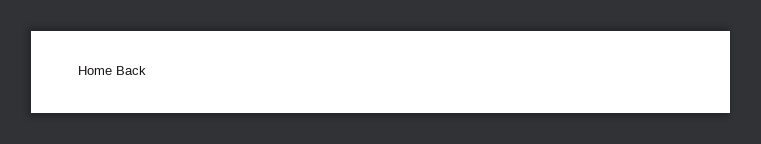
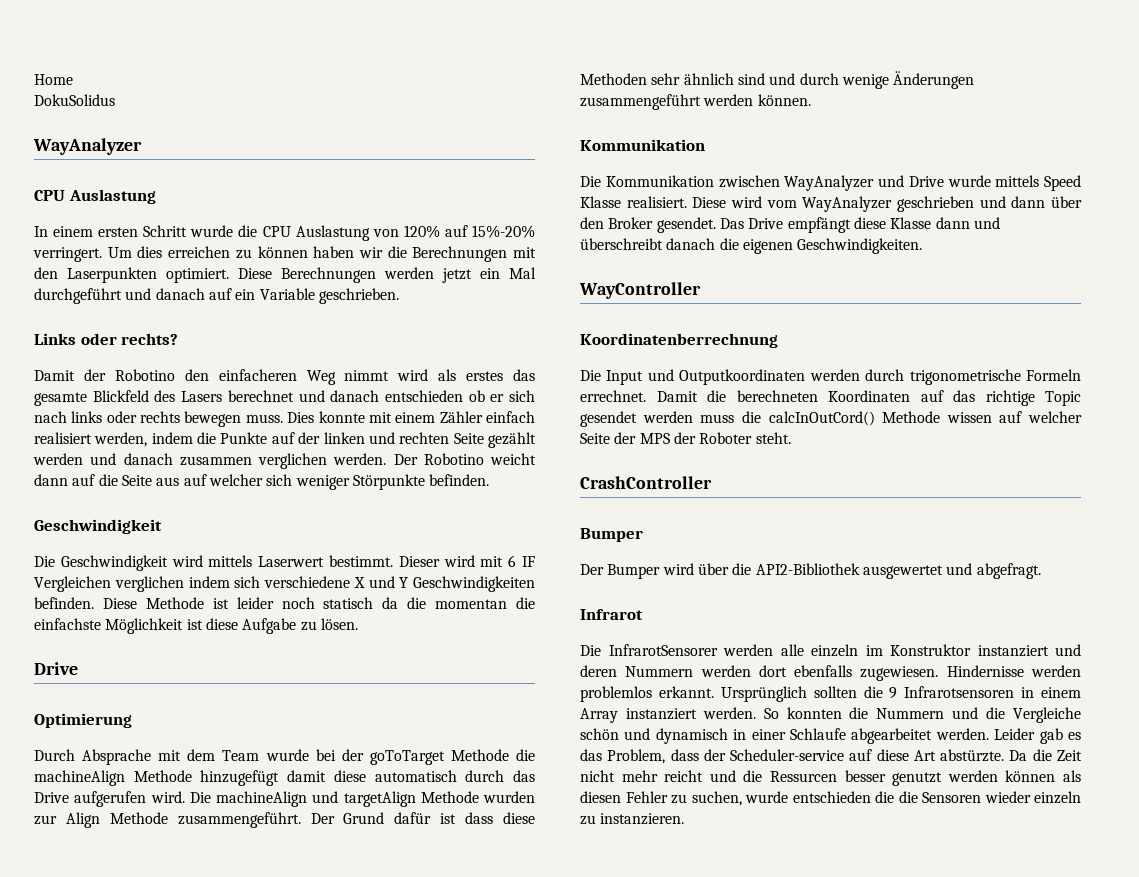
[116,66,146,75] Back -> [34,94,115,106] [33,138,142,155] [34,189,156,204] [34,225,535,241] [33,246,536,262] [34,267,536,283] [34,288,399,304] [34,333,179,345] [34,369,535,385] [34,390,535,406] [34,411,536,427] [34,432,537,448] [33,453,536,469] [34,474,490,490] [34,519,162,534] [34,555,536,571] [34,576,535,592] [34,597,535,609] [34,618,358,634] [34,662,78,675] [34,713,132,728] [34,749,536,765] [34,770,535,786] [34,791,535,807] [34,812,536,828] [580,71,975,89] [580,94,811,110] [580,139,705,151] [580,175,1081,191] [580,196,1082,212] [580,217,1000,233] [580,238,923,254] [579,282,701,299] [580,333,778,348] [580,369,1081,385] [580,390,1081,406] [580,411,1082,427] [580,432,791,444] [580,476,712,489] [580,528,643,542] [580,563,1041,579] [580,609,643,620] [580,644,1081,657] [580,665,1081,681] [580,686,1081,702] [580,707,1081,723] [580,728,1081,744] [580,749,1082,764] [580,770,1081,786] [580,791,1081,806] [580,813,685,825] // DokuSolidus // WayAnalyzer // CPU Auslastung // In einem ersten Schritt wurde die CPU Auslastung von 120% auf 15%-20% verringert. Um dies erreichen zu können haben wir die Berechnungen mit den Laserpunkten optimiert. Diese Berechnungen werden jetzt ein Mal durchgeführt und danach auf ein Variable geschrieben. // Links oder rechts? // Damit der Robotino den einfacheren Weg nimmt wird als erstes das gesamte Blickfeld des Lasers berechnet und danach entschieden ob er sich nach links oder rechts bewegen muss. Dies konnte mit einem Zähler einfach realisiert werden, indem die Punkte auf der linken und rechten Seite gezählt werden und danach zusammen verglichen werden. Der Robotino weicht dann auf die Seite aus auf welcher sich weniger Störpunkte befinden. // Geschwindigkeit // Die Geschwindigkeit wird mittels Laserwert bestimmt. Dieser wird mit 6 IF Vergleichen verglichen indem sich verschiedene X und Y Geschwindigkeiten befinden. Diese Methode ist leider noch statisch da die momentan die einfachste Möglichkeit ist diese Aufgabe zu lösen. // Drive // Optimierung // Durch Absprache mit dem Team wurde bei der goToTarget Methode die machineAlign Methode hinzugefügt damit diese automatisch durch das Drive aufgerufen wird. Die machineAlign und targetAlign Methode wurden zur Align Methode zusammengeführt. Der Grund dafür ist dass diese Methoden sehr ähnlich sind und durch wenige Änderungen zusammengeführt werden können. // Kommunikation // Die Kommunikation zwischen WayAnalyzer und Drive wurde mittels Speed Klasse realisiert. Diese wird vom WayAnalyzer geschrieben und dann über den Broker gesendet. Das Drive empfängt diese Klasse dann und überschreibt danach die eigenen Geschwindigkeiten. // WayController // Koordinatenberrechnung // Die Input und Outputkoordinaten werden durch trigonometrische Formeln errechnet. Damit die berechneten Koordinaten auf das richtige Topic gesendet werden muss die calcInOutCord() Methode wissen auf welcher Seite der MPS der Roboter steht. // CrashController // Bumper // Der Bumper wird über die API2-Bibliothek ausgewertet und abgefragt. // Infrarot // Die InfrarotSensorer werden alle einzeln im Konstruktor instanziert und deren Nummern werden dort ebenfalls zugewiesen. Hindernisse werden problemlos erkannt. Ursprünglich sollten die 9 Infrarotsensoren in einem Array instanziert werden. So konnten die Nummern und die Vergleiche schön und dynamisch in einer Schlaufe abgearbeitet werden. Leider gab es das Problem, dass der Scheduler-service auf diese Art abstürzte. Da die Zeit nicht mehr reicht und die Ressurcen besser genutzt werden können als diesen Fehler zu suchen, wurde entschieden die die Sensoren wieder einzeln zu instanzieren.

